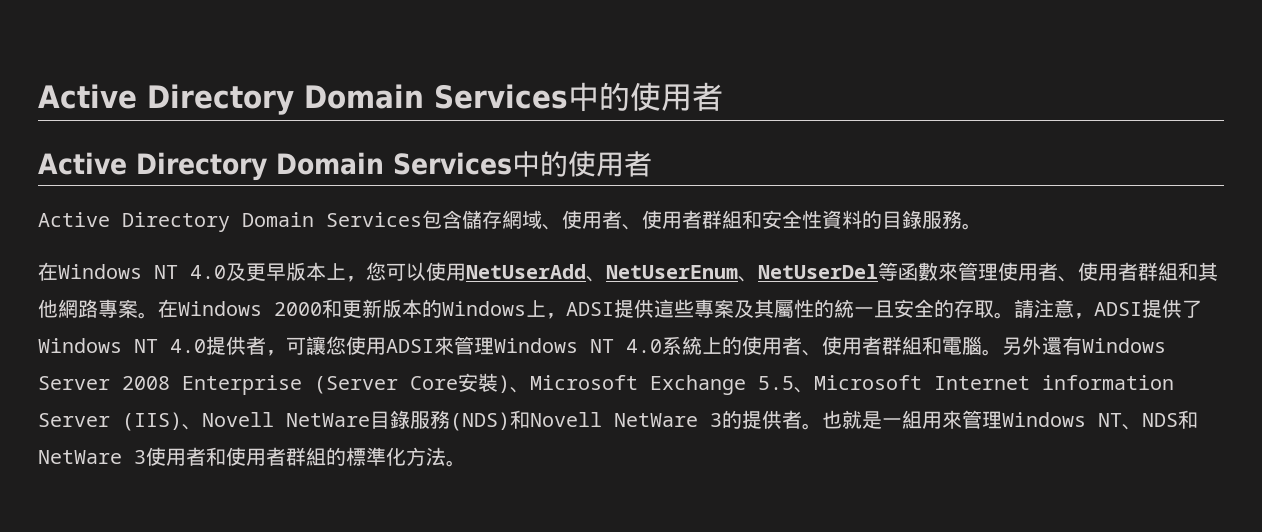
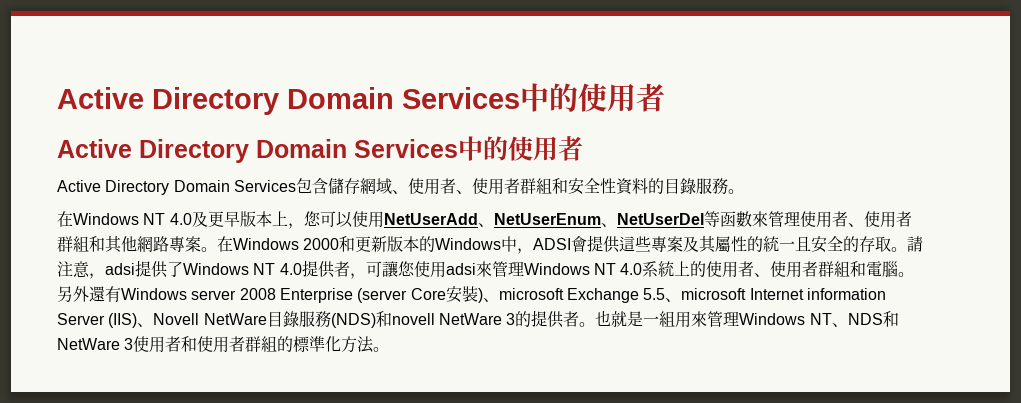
[526,300,614,319] 上，ADSI -> [501,236,588,254] 中，ADSI會
[1094,302,1142,316] ADSI -> [105,263,135,275] adsi
[386,339,434,353] ADSI -> [445,263,476,275] adsi
[38,376,110,390] Server -> [191,290,237,300] server
[314,376,398,394] (Server -> [357,288,408,303] (server
[530,375,638,390] Microsoft -> [498,288,564,300] microsoft
[814,375,922,390] Microsoft -> [681,288,747,300] microsoft
[530,412,602,427] Novell -> [391,313,435,325] novell

